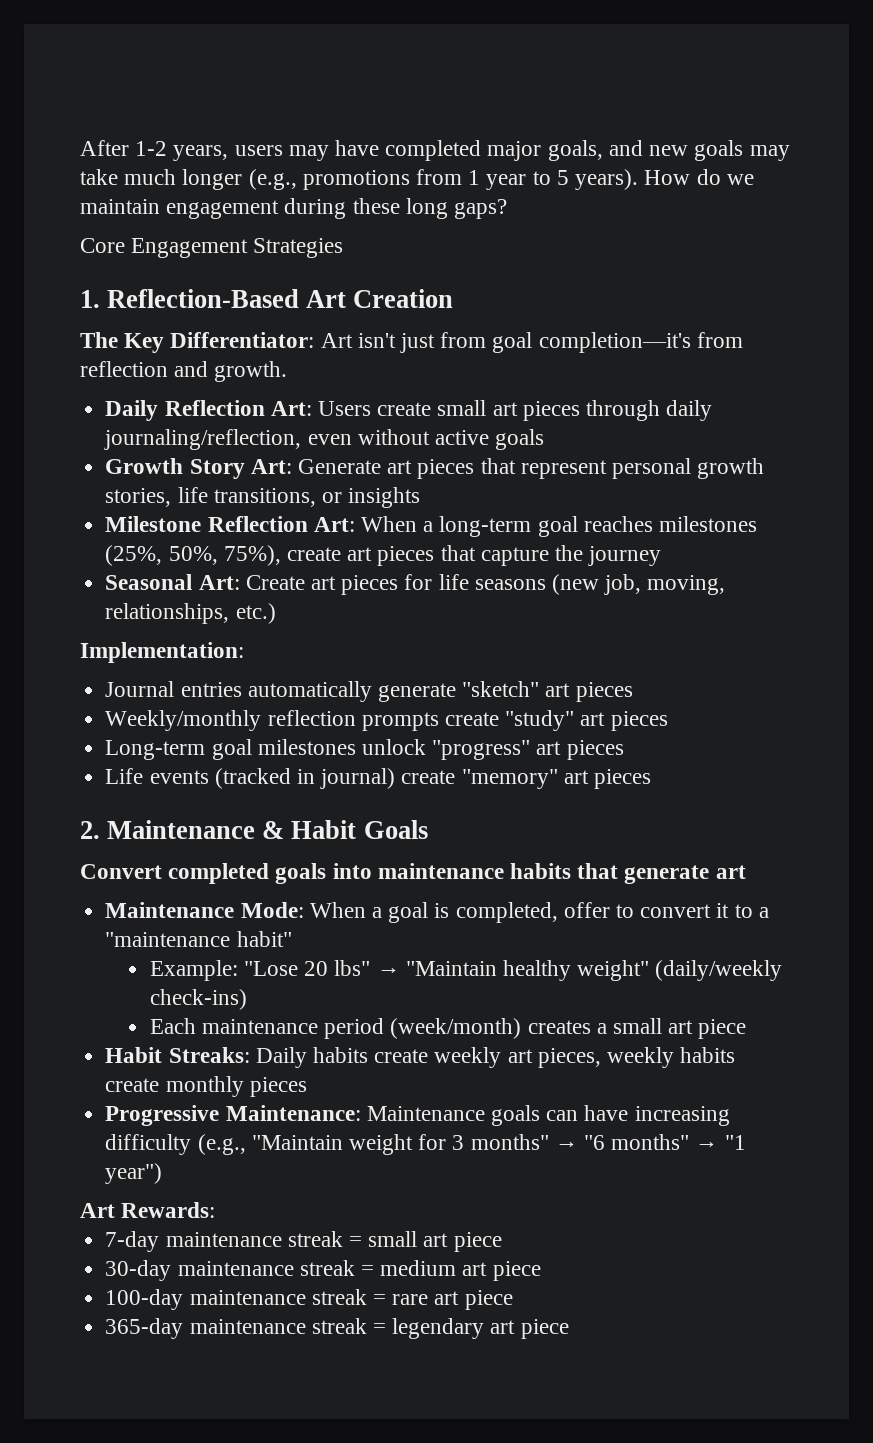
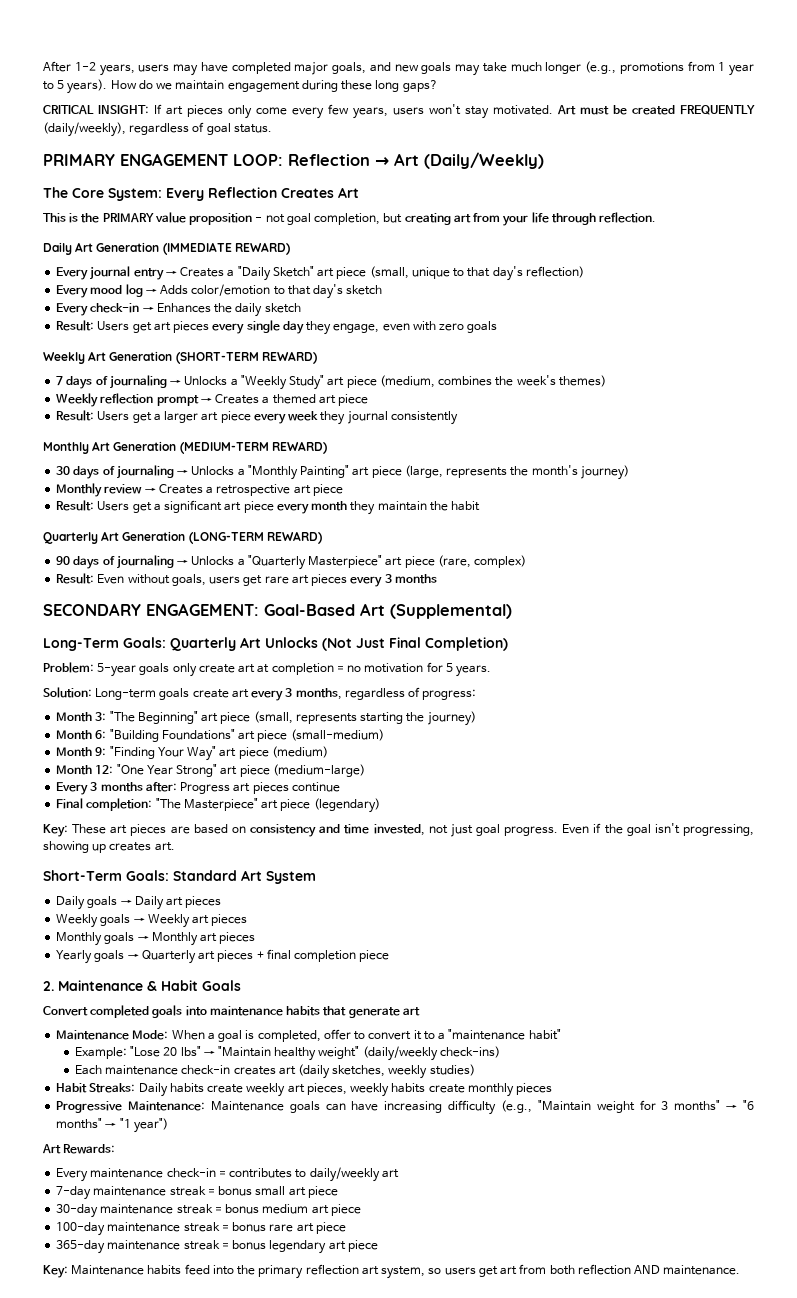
[80,238,344,258] [80,289,454,308] [80,332,743,353] [80,361,288,382] [105,400,713,421] [104,429,545,450] [105,458,765,479] [105,487,421,508] [105,516,757,537] [105,545,662,566] [105,574,726,595] [105,603,276,624] [80,642,244,663] [105,681,633,702] [105,710,668,731] [105,739,624,760] [105,768,651,789] Core Engagement Strategies // 1. Reflection-Based Art Creation // The Key Differentiator: Art isn't just from goal completion—it's from reflection and growth. // Daily Reflection Art: Users create small art pieces through daily journaling/reflection, even without active goals // Growth Story Art: Generate art pieces that represent personal growth stories, life transitions, or insights // Milestone Reflection Art: When a long-term goal reaches milestones (25%, 50%, 75%), create art pieces that capture the journey // Seasonal Art: Create art pieces for life seasons (new job, moving, relationships, etc.) // Implementation: // Journal entries automatically generate "sketch" art pieces // Weekly/monthly reflection prompts create "study" art pieces // Long-term goal milestones unlock "progress" art pieces // Life events (tracked in journal) create "memory" art pieces -> [43,104,755,119] [43,122,272,137] [43,152,544,169] [43,187,359,201] [43,212,657,226] [43,242,290,255] [56,266,584,281] [56,284,383,299] [56,303,301,317] [56,320,498,335] [43,351,317,364] [56,375,606,390] [56,393,369,407] [56,410,458,425] [43,441,327,454] [56,465,629,480] [56,483,343,497] [56,500,481,515] [43,531,322,544] [56,555,527,570] [56,573,437,587] [43,603,512,619] [43,637,508,651] [43,662,492,677] [43,687,477,701] [56,711,476,726] [56,729,384,742] [56,746,328,761] [56,764,365,777] [56,782,340,795] [56,798,380,813] [43,823,754,837] [43,841,175,853] [43,870,316,884] [56,896,222,910] [56,914,248,928] [56,932,256,946] [56,949,390,964] CRITICAL INSIGHT: If art pieces only come every few years, users won't stay motivated. Art must be created FREQUENTLY (daily/weekly), regardless of goal status. // PRIMARY ENGAGEMENT LOOP: Reflection → Art (Daily/Weekly) // The Core System: Every Reflection Creates Art // This is the PRIMARY value proposition - not goal completion, but creating art from your life through reflection. // Daily Art Generation (IMMEDIATE REWARD) // Every journal entry → Creates a "Daily Sketch" art piece (small, unique to that day's reflection) // Every mood log → Adds color/emotion to that day's sketch // Every check-in → Enhances the daily sketch // Result: Users get art pieces every single day they engage, even with zero goals // Weekly Art Generation (SHORT-TERM REWARD) // 7 days of journaling → Unlocks a "Weekly Study" art piece (medium, combines the week's themes) // Weekly reflection prompt → Creates a themed art piece // Result: Users get a larger art piece every week they journal consistently // Monthly Art Generation (MEDIUM-TERM REWARD) // 30 days of journaling → Unlocks a "Monthly Painting" art piece (large, represents the month's journey) // Monthly review → Creates a retrospective art piece // Result: Users get a significant art piece every month they maintain the habit // Quarterly Art Generation (LONG-TERM REWARD) // 90 days of journaling → Unlocks a "Quarterly Masterpiece" art piece (rare, complex) // Result: Even without goals, users get rare art pieces every 3 months // SECONDARY ENGAGEMENT: Goal-Based Art (Supplemental) // Long-Term Goals: Quarterly Art Unlocks (Not Just Final Completion) // Problem: 5-year goals only create art at completion = no motivation for 5 years. // Solution: Long-term goals create art every 3 months, regardless of progress: // Month 3: "The Beginning" art piece (small, represents starting the journey) // Month 6: "Building Foundations" art piece (small-medium) // Month 9: "Finding Your Way" art piece (medium) // Month 12: "One Year Strong" art piece (medium-large) // Every 3 months after: Progress art pieces continue // Final completion: "The Masterpiece" art piece (legendary) // Key: These art pieces are based on consistency and time invested, not just goal progress. Even if the goal isn't progressing, showing up creates art. // Short-Term Goals: Standard Art System // Daily goals → Daily art pieces // Weekly goals → Weekly art pieces // Monthly goals → Monthly art pieces // Yearly goals → Quarterly art pieces + final completion piece
[324,1018,747,1039] period (week/month) creates a small art piece -> [181,1064,475,1079] check-in creates art (daily sketches, weekly studies)
(216, 1210) none -> [56,1167,399,1182] // Every maintenance check-in = contributes to daily/weekly art
(362, 1241) none -> [218,1186,253,1196] bonus
(374, 1270) none -> [225,1204,260,1214] bonus
(386, 1299) none -> [232,1222,267,1232] bonus
(386, 1328) none -> [232,1240,267,1250] bonus
(569, 1329) none -> [43,1264,741,1279] // Key: Maintenance habits feed into the primary reflection art system, so users get art from both reflection AND maintenance.

